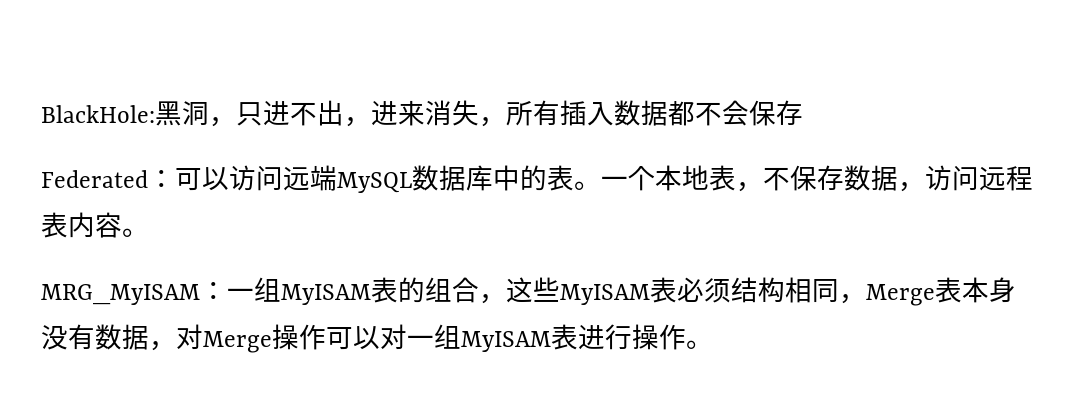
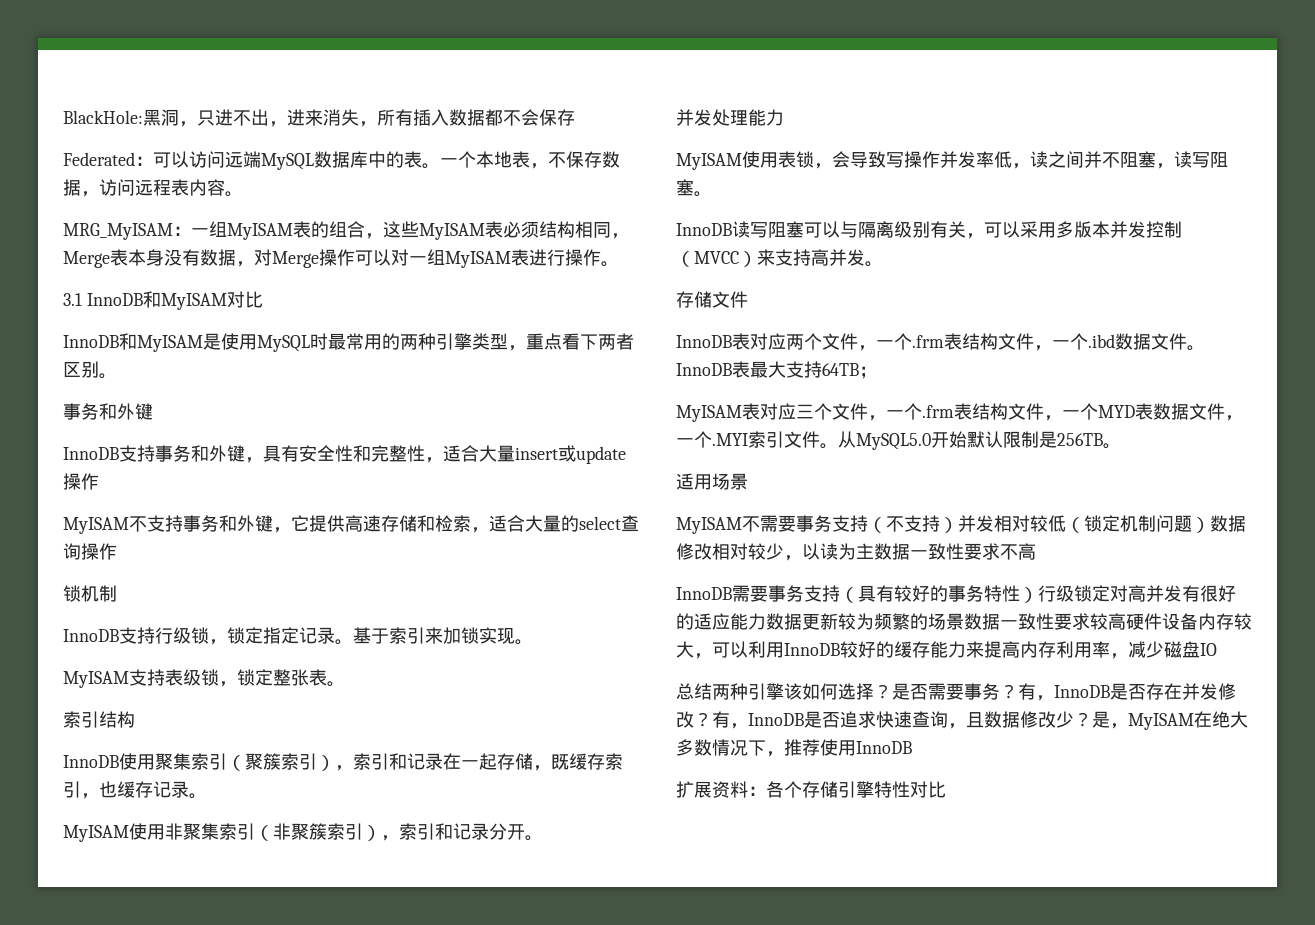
(713, 344) none -> [63,291,263,310] [63,333,634,352] [63,361,117,379] [63,403,153,420] [63,445,626,464] [63,473,99,490] [63,515,639,534] [63,543,117,560] [63,585,117,602] [63,627,533,645] [63,669,345,688] [63,711,135,728] [63,753,623,771] [63,781,207,799] [63,823,543,842] [676,109,784,126] [676,151,1228,170] [676,179,712,197] [676,221,1182,239] [676,249,883,267] [676,291,748,308] [676,333,1205,351] [676,361,877,379] [676,403,1243,422] [676,431,1121,450] [676,473,748,490] [676,515,1246,534] [676,543,1036,561] [676,585,1236,603] [676,613,1252,630] [676,641,1217,659] [676,683,1236,701] [676,711,1248,730] [676,739,912,757] [676,781,946,798] // 3.1 InnoDB和MyISAM对比 // InnoDB和MyISAM是使用MySQL时最常用的两种引擎类型，重点看下两者区别。 // 事务和外键 // InnoDB支持事务和外键，具有安全性和完整性，适合大量insert或update操作 // MyISAM不支持事务和外键，它提供高速存储和检索，适合大量的select查询操作 // 锁机制 // InnoDB支持行级锁，锁定指定记录。基于索引来加锁实现。 // MyISAM支持表级锁，锁定整张表。 // 索引结构 // InnoDB使用聚集索引（聚簇索引），索引和记录在一起存储，既缓存索引，也缓存记录。 // MyISAM使用非聚集索引（非聚簇索引），索引和记录分开。 // 并发处理能力 // MyISAM使用表锁，会导致写操作并发率低，读之间并不阻塞，读写阻塞。 // InnoDB读写阻塞可以与隔离级别有关，可以采用多版本并发控制（MVCC）来支持高并发。 // 存储文件 // InnoDB表对应两个文件，一个.frm表结构文件，一个.ibd数据文件。InnoDB表最大支持64TB； // MyISAM表对应三个文件，一个.frm表结构文件，一个MYD表数据文件，一个.MYI索引文件。从MySQL5.0开始默认限制是256TB。 // 适用场景 // MyISAM不需要事务支持（不支持）并发相对较低（锁定机制问题）数据修改相对较少，以读为主数据一致性要求不高 // InnoDB需要事务支持（具有较好的事务特性）行级锁定对高并发有很好的适应能力数据更新较为频繁的场景数据一致性要求较高硬件设备内存较大，可以利用InnoDB较好的缓存能力来提高内存利用率，减少磁盘IO // 总结两种引擎该如何选择？是否需要事务？有，InnoDB是否存在并发修改？有，InnoDB是否追求快速查询，且数据修改少？是，MyISAM在绝大多数情况下，推荐使用InnoDB // 扩展资料：各个存储引擎特性对比

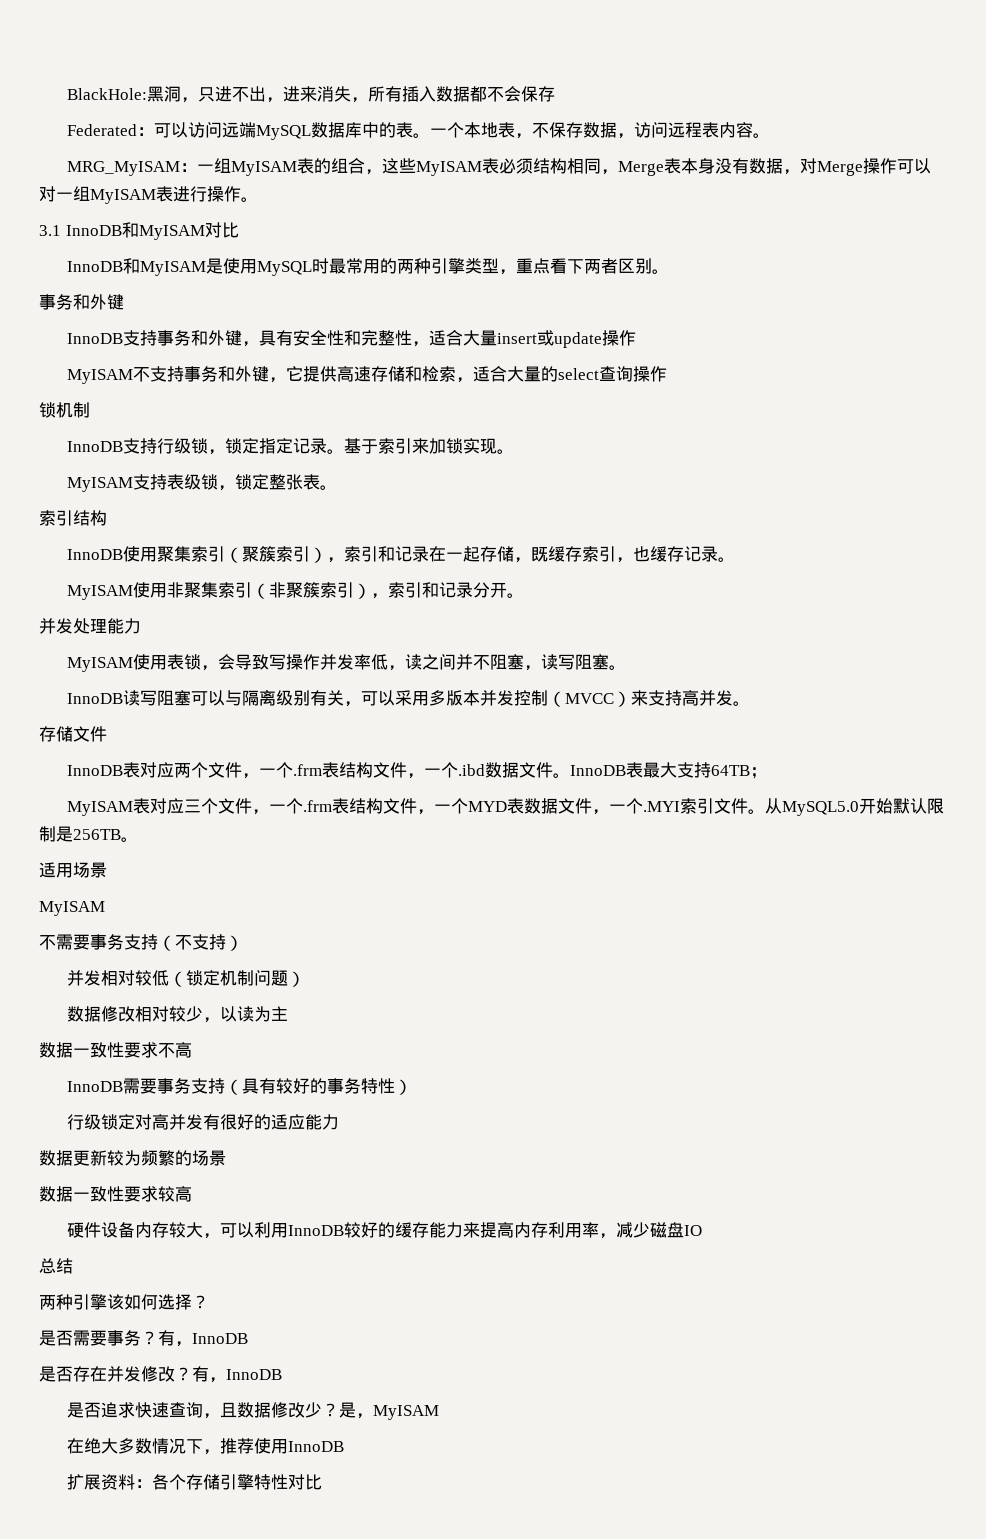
(742, 525) none -> (105, 908) //
(958, 525) none -> (243, 943) //
(1210, 525) none -> (305, 979) //
(874, 551) none -> (288, 1013) //
(1038, 595) none -> (412, 1087) //
(766, 621) none -> (339, 1122) //
(964, 621) none -> (226, 1158) //
(1126, 621) none -> (192, 1194) //
(712, 691) none -> (73, 1266) //
(892, 691) none -> (209, 1302) //
(1110, 691) none -> (248, 1338) //
(804, 719) none -> (282, 1374) //
(1194, 721) none -> (439, 1412) //

